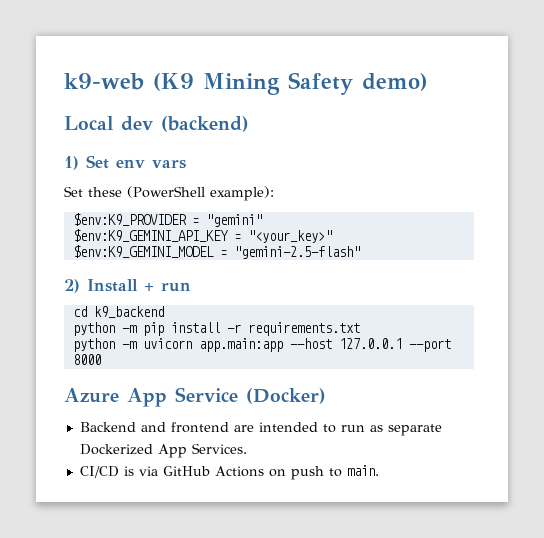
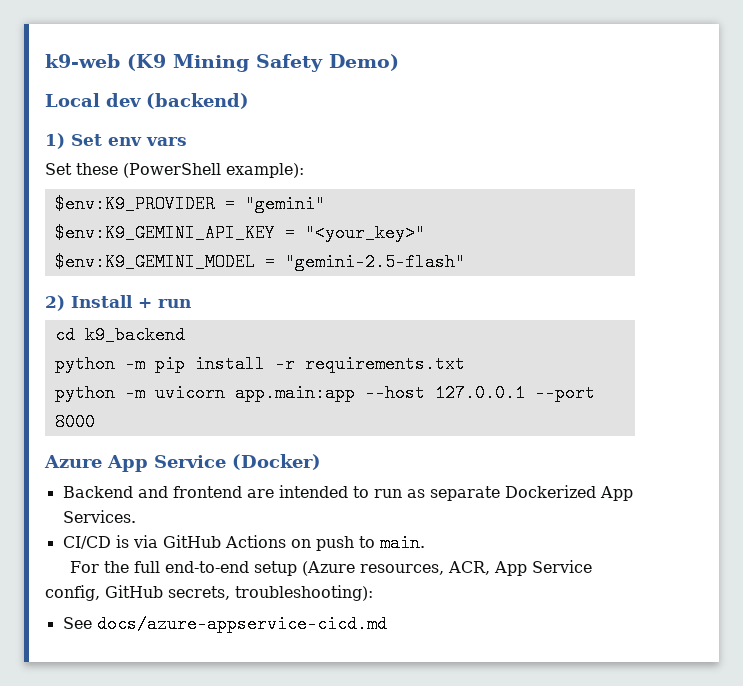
[362,73,428,91] demo) -> [329,54,399,71] Demo)
(379, 470) none -> [69,560,592,576] [45,585,373,601] [62,615,387,633] // For the full end-to-end setup (Azure resources, ACR, App Service config, GitHub secrets, troubleshooting): // See docs/azure-appservice-cicd.md

